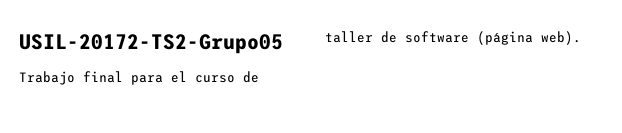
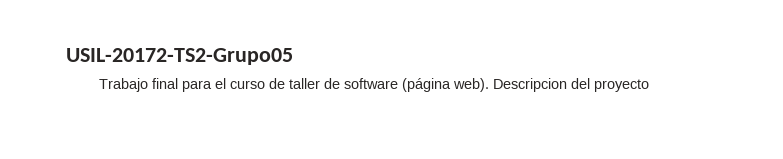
(581, 38) none -> [492,78,649,92] Descripcion del proyecto

